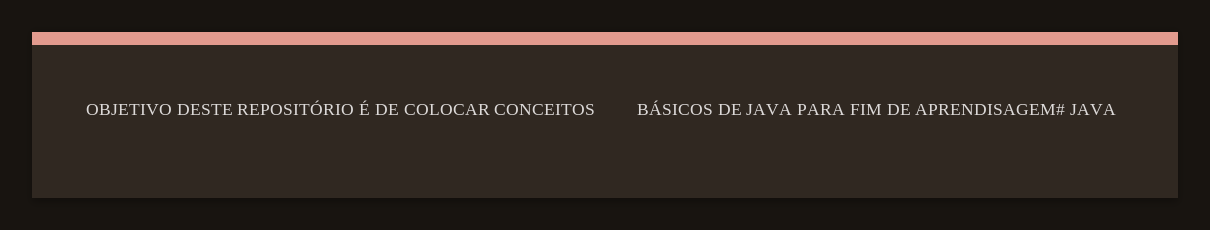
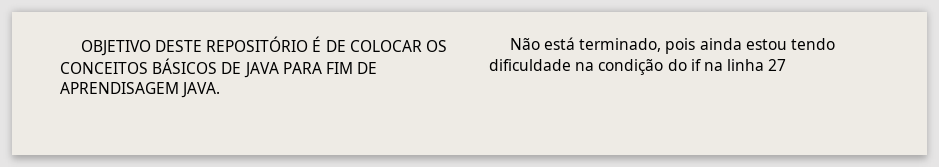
(490, 109) none -> [425,40,447,52] OS
[915,104,1117,115] APRENDISAGEM# JAVA -> [60,82,221,98] [509,37,835,54] [489,59,787,75] APRENDISAGEM JAVA. // Não está terminado, pois ainda estou tendo dificuldade na condição do if na linha 27

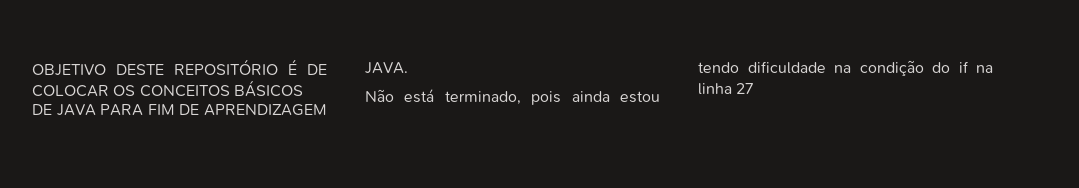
[60,82,179,94] APRENDISAGEM -> [203,104,327,116] APRENDIZAGEM

